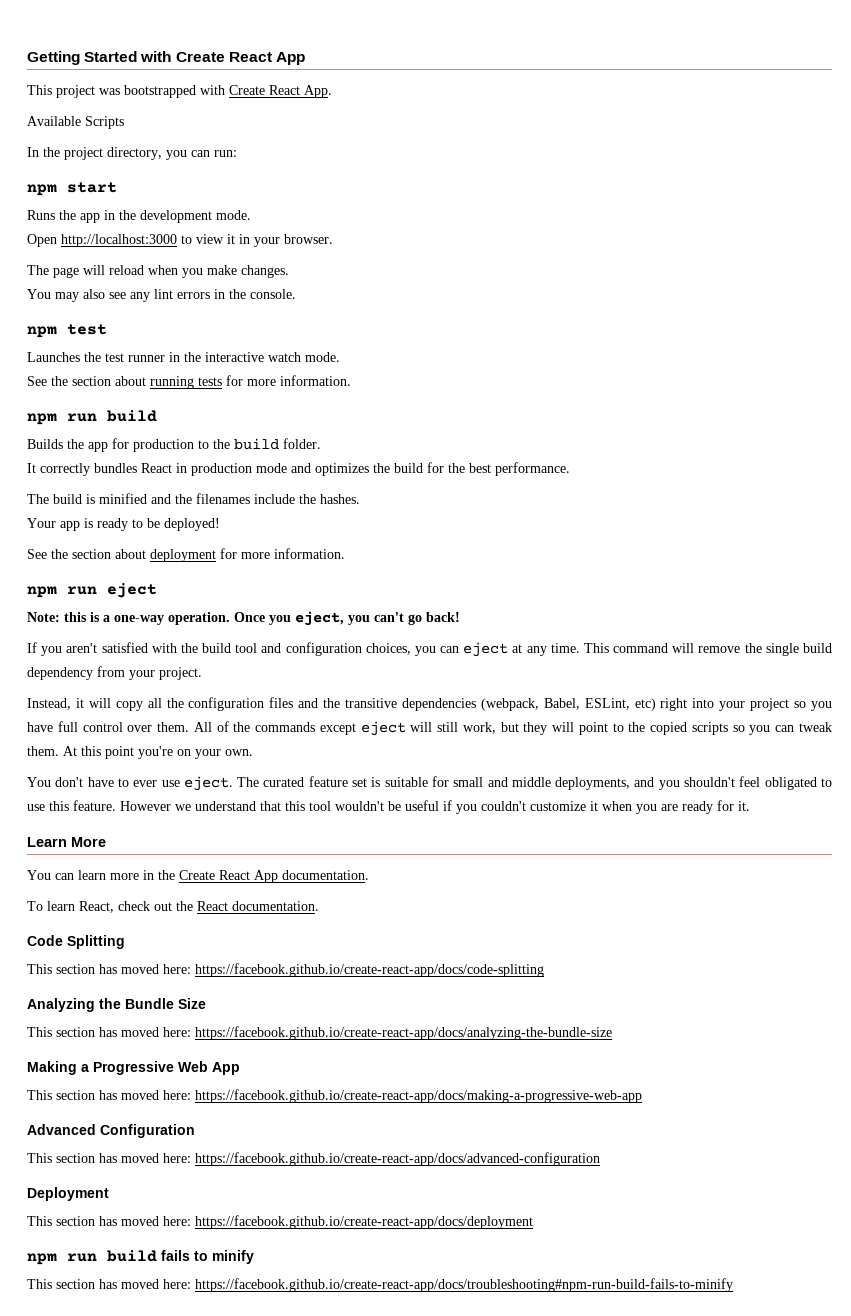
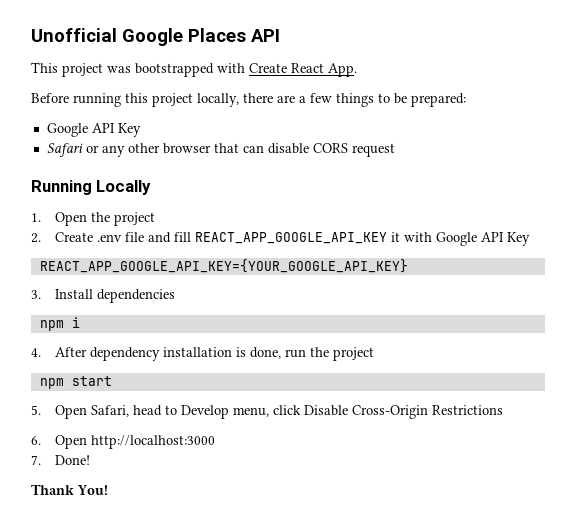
[27,51,305,65] Getting Started with Create React App -> [31,28,280,46] Unofficial Google Places API
[27,116,124,129] [27,147,237,160] [27,182,117,196] [27,210,251,223] [27,234,333,247] [27,265,289,278] [27,289,296,302] [27,324,107,338] [27,352,340,362] [27,375,351,389] [27,410,157,425] [27,438,321,452] [27,462,570,476] [27,493,360,504] [27,518,220,531] [27,548,345,562] [27,583,157,598] [27,611,460,626] [27,642,832,657] [27,666,202,680] [27,697,833,711] [27,721,832,736] [27,746,253,759] [27,776,833,791] [27,800,750,814] [27,837,106,847] [27,870,369,883] [27,901,319,913] [27,935,125,949] [27,963,544,977] [27,998,206,1012] [27,1026,612,1040] [27,1061,240,1075] [27,1089,642,1103] [27,1124,195,1138] [27,1152,600,1166] [27,1187,109,1201] [27,1215,533,1229] [27,1250,254,1265] [27,1278,733,1292] Available Scripts // In the project directory, you can run: // npm start // Runs the app in the development mode. // Open http://localhost:3000 to view it in your browser. // The page will reload when you make changes. // You may also see any lint errors in the console. // npm test // Launches the test runner in the interactive watch mode. // See the section about running tests for more information. // npm run build // Builds the app for production to the build folder. // It correctly bundles React in production mode and optimizes the build for the best performance. // The build is minified and the filenames include the hashes. // Your app is ready to be deployed! // See the section about deployment for more information. // npm run eject // Note: this is a one-way operation. Once you eject, you can't go back! // If you aren't satisfied with the build tool and configuration choices, you can eject at any time. This command will remove the single build dependency from your project. // Instead, it will copy all the configuration files and the transitive dependencies (webpack, Babel, ESLint, etc) right into your project so you have full control over them. All of the commands except eject will still work, but they will point to the copied scripts so you can tweak them. At this point you're on your own. // You don't have to ever use eject. The curated feature set is suitable for small and middle deployments, and you shouldn't feel obligated to use this feature. However we understand that this tool wouldn't be useful if you couldn't customize it when you are ready for it. // Learn More // You can learn more in the Create React App documentation. // To learn React, check out the React documentation. // Code Splitting // This section has moved here: https://facebook.github.io/create-react-app/docs/code-splitting // Analyzing the Bundle Size // This section has moved here: https://facebook.github.io/create-react-app/docs/analyzing-the-bundle-size // Making a Progressive Web App // This section has moved here: https://facebook.github.io/create-react-app/docs/making-a-progressive-web-app // Advanced Configuration // This section has moved here: https://facebook.github.io/create-react-app/docs/advanced-configuration // Deployment // This section has moved here: https://facebook.github.io/create-react-app/docs/deployment // npm run build fails to minify // This section has moved here: https://facebook.github.io/create-react-app/docs/troubleshooting#npm-run-build-fails-to-minify -> [31,93,466,107] [46,123,141,137] [46,143,395,157] [31,180,152,195] [31,212,156,226] [31,232,531,246] [39,259,408,273] [31,289,176,303] [39,317,80,331] [31,347,375,361] [39,376,112,389] [31,405,504,419] [31,435,216,449] [31,455,91,465] [31,484,108,495] Before running this project locally, there are a few things to be prepared: // Google API Key // Safari or any other browser that can disable CORS request // Running Locally // 1. Open the project // 2. Create .env file and fill REACT_APP_GOOGLE_API_KEY it with Google API Key // REACT_APP_GOOGLE_API_KEY={YOUR_GOOGLE_API_KEY} // 3. Install dependencies // npm i // 4. After dependency installation is done, run the project // npm start // 5. Open Safari, head to Develop menu, click Disable Cross-Origin Restrictions // 6. Open http://localhost:3000 // 7. Done! // Thank You!

